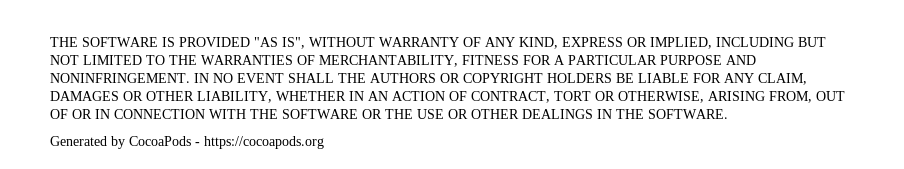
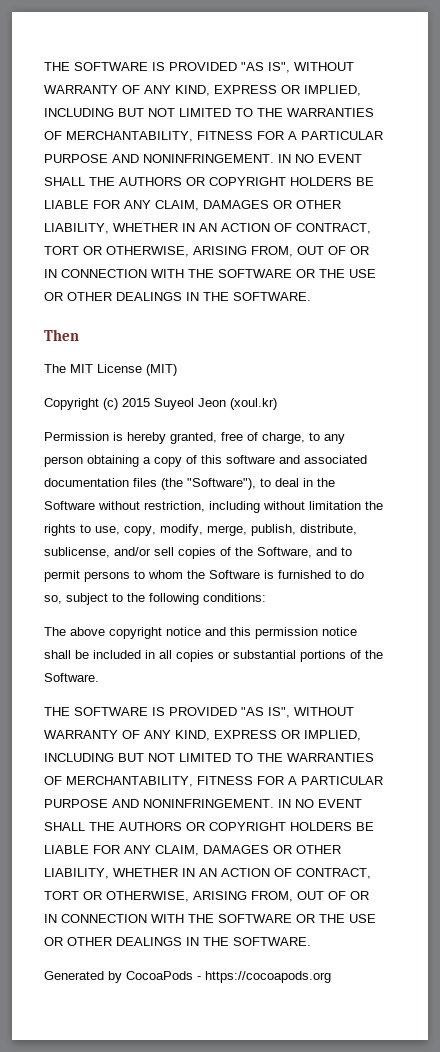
(728, 114) none -> [44,329,79,341] [44,364,177,376] [44,398,277,410] [44,432,345,444] [44,455,367,467] [44,478,335,490] [44,501,383,513] [44,524,357,536] [44,547,352,559] [44,570,364,582] [44,593,266,605] [44,627,357,639] [44,650,383,662] [44,673,99,682] [44,707,354,718] [44,730,361,741] [44,753,374,762] [44,776,383,787] [44,799,362,808] [44,822,374,831] [44,845,341,856] [44,868,371,879] [44,891,369,902] [44,914,376,923] [44,937,311,946] // Then // The MIT License (MIT) // Copyright (c) 2015 Suyeol Jeon (xoul.kr) // Permission is hereby granted, free of charge, to any person obtaining a copy of this software and associated documentation files (the "Software"), to deal in the Software without restriction, including without limitation the rights to use, copy, modify, merge, publish, distribute, sublicense, and/or sell copies of the Software, and to permit persons to whom the Software is furnished to do so, subject to the following conditions: // The above copyright notice and this permission notice shall be included in all copies or substantial portions of the Software. // THE SOFTWARE IS PROVIDED "AS IS", WITHOUT WARRANTY OF ANY KIND, EXPRESS OR IMPLIED, INCLUDING BUT NOT LIMITED TO THE WARRANTIES OF MERCHANTABILITY, FITNESS FOR A PARTICULAR PURPOSE AND NONINFRINGEMENT. IN NO EVENT SHALL THE AUTHORS OR COPYRIGHT HOLDERS BE LIABLE FOR ANY CLAIM, DAMAGES OR OTHER LIABILITY, WHETHER IN AN ACTION OF CONTRACT, TORT OR OTHERWISE, ARISING FROM, OUT OF OR IN CONNECTION WITH THE SOFTWARE OR THE USE OR OTHER DEALINGS IN THE SOFTWARE.

